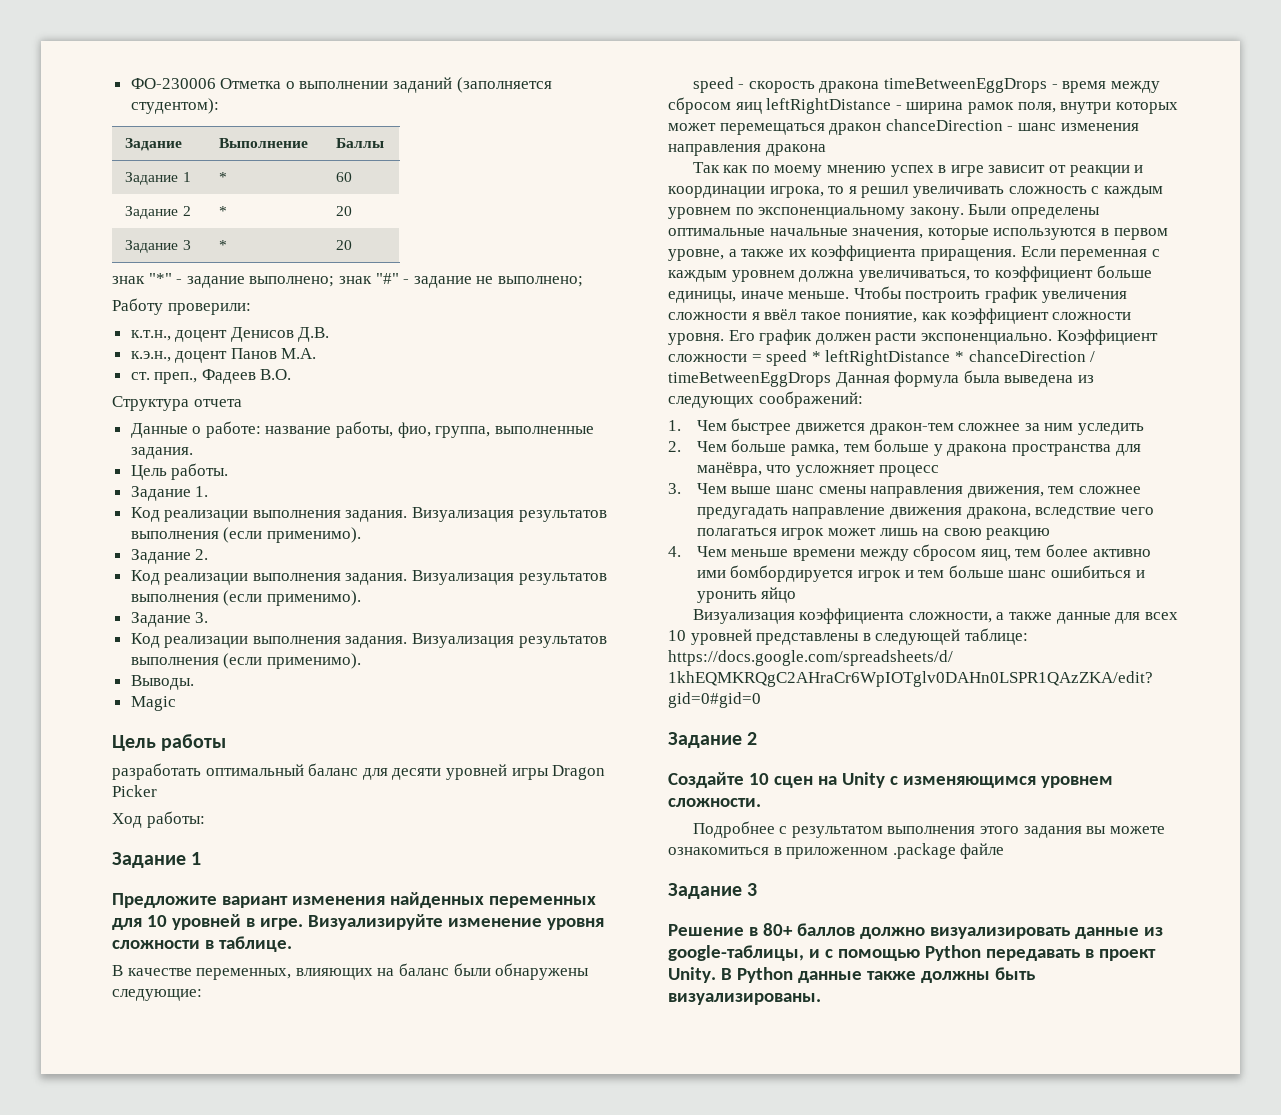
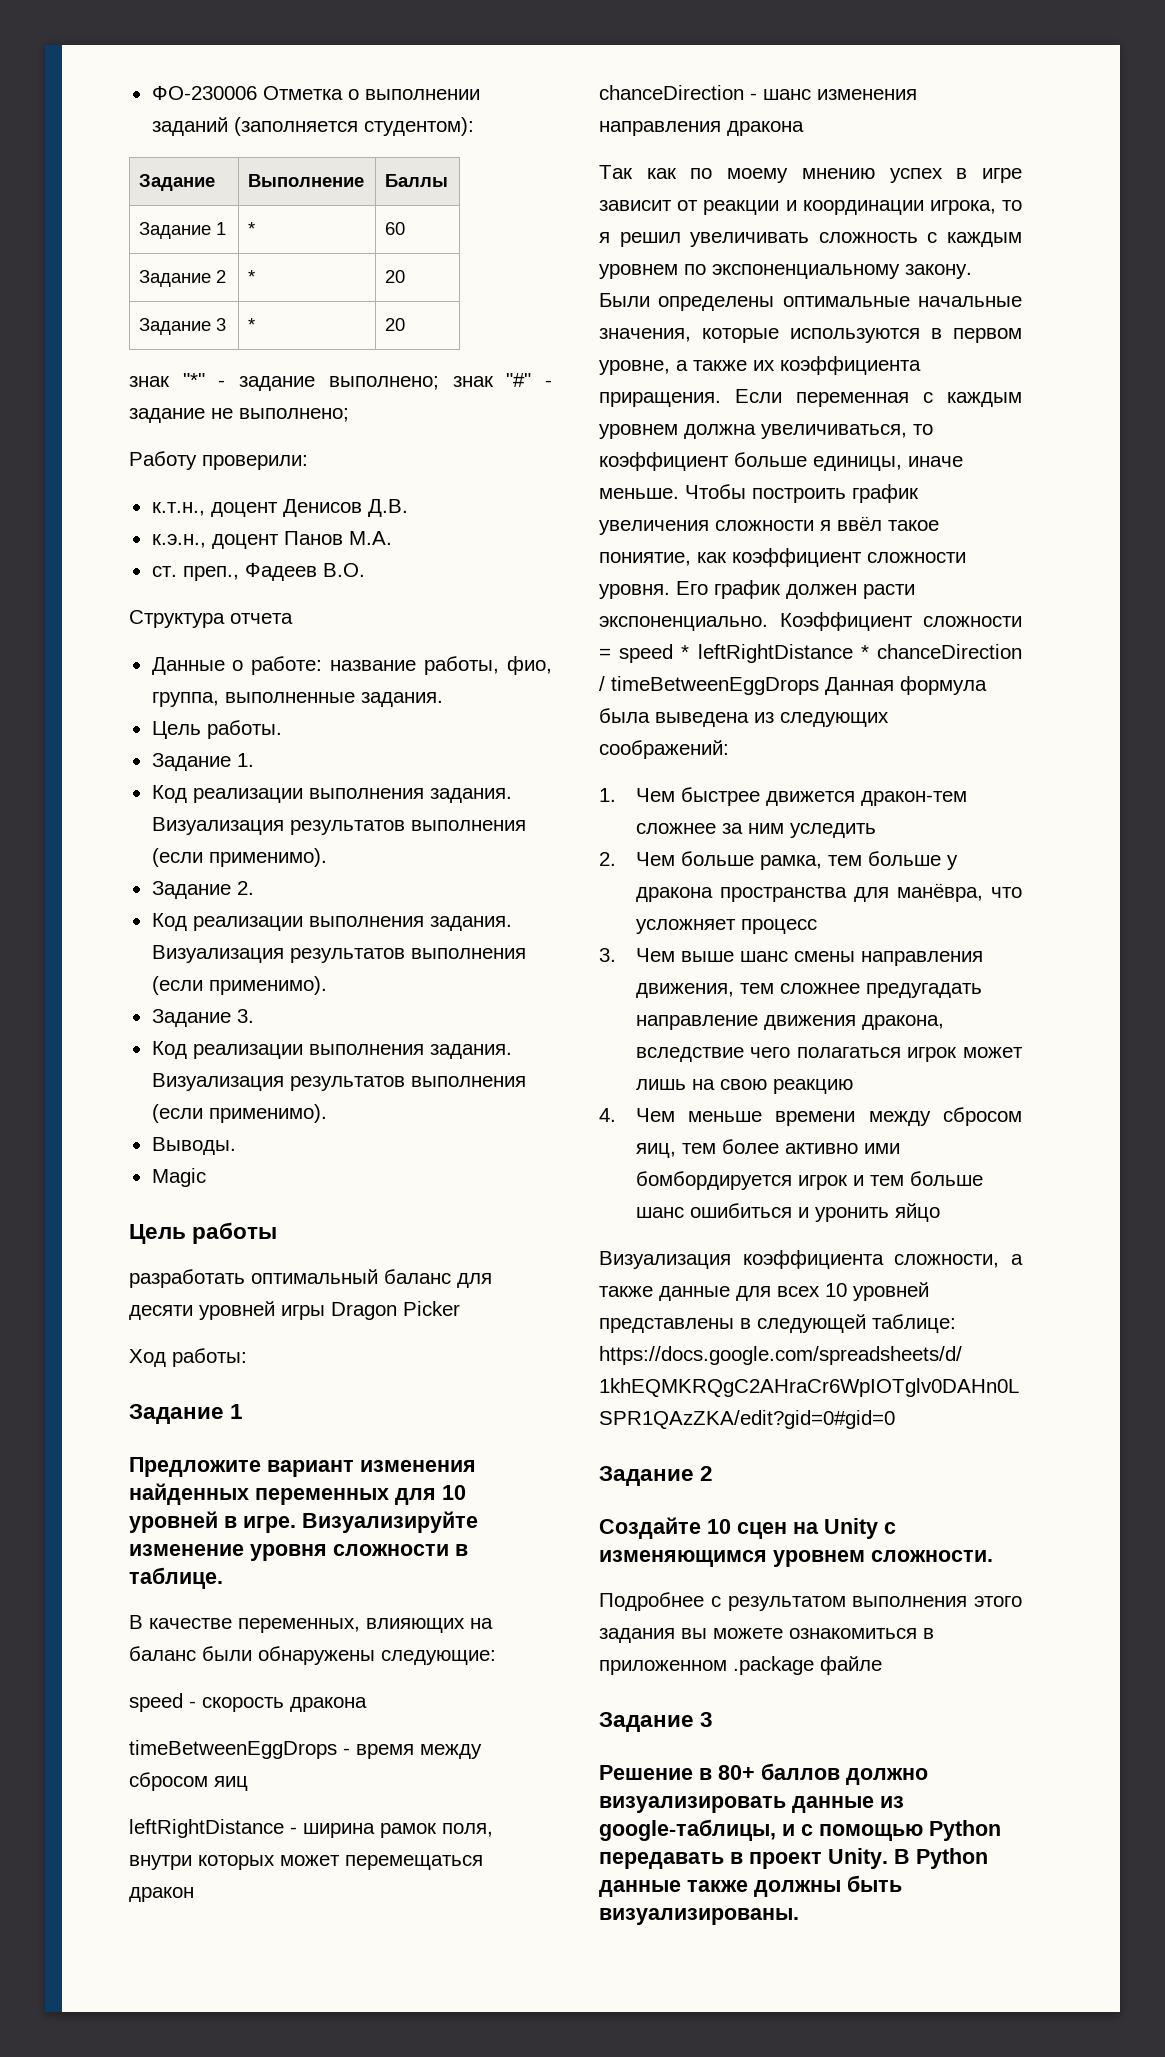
(880, 87) none -> (367, 1704) //
(762, 108) none -> (248, 1783) //
(882, 129) none -> (194, 1894) //

